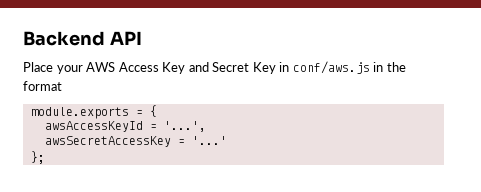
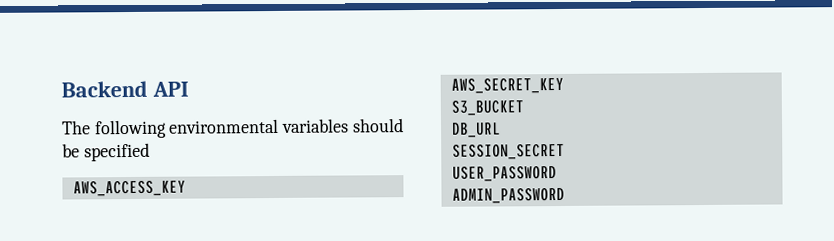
[23,61,406,74] [23,81,62,91] [30,105,157,119] [44,121,206,132] [44,136,227,147] [30,151,45,164] Place your AWS Access Key and Secret Key in conf/aws.js in the format // module.exports = { // awsAccessKeyId = '...', // awsSecretAccessKey = '...' // }; -> [61,118,404,139] [62,142,150,162] [72,180,186,197] [450,77,564,94] [450,100,524,116] [451,122,501,138] [451,143,565,160] [451,166,557,182] [451,187,565,204] The following environmental variables should be specified // AWS_ACCESS_KEY // AWS_SECRET_KEY // S3_BUCKET // DB_URL // SESSION_SECRET // USER_PASSWORD // ADMIN_PASSWORD

